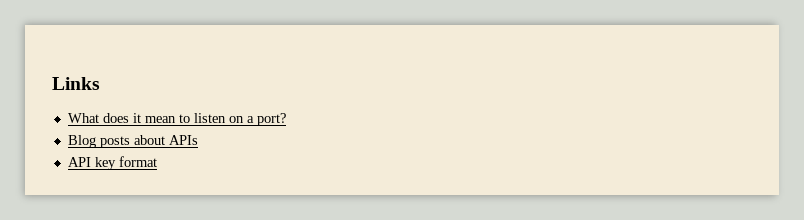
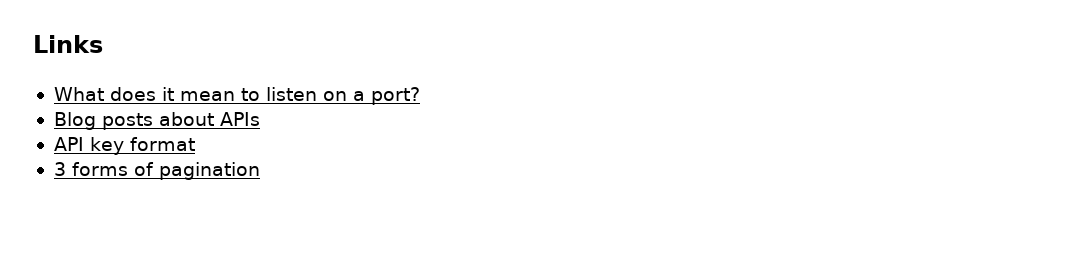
(157, 161) none -> [53,162,260,180] // 3 forms of pagination

